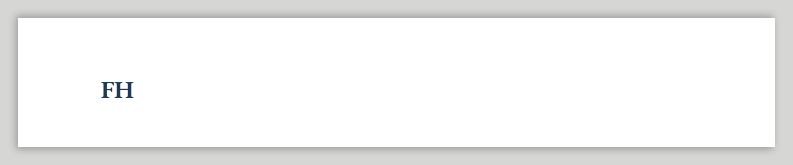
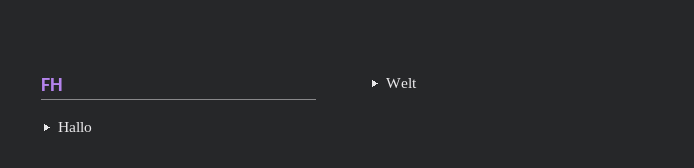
(134, 89) none -> [58,122,93,132] [385,78,417,88] // Hallo // Welt

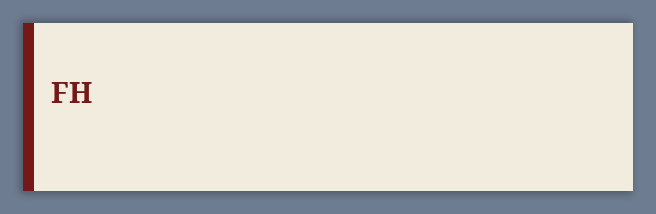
[58,122,93,132] [385,78,417,88] // Hallo // Welt -> (92, 92) none

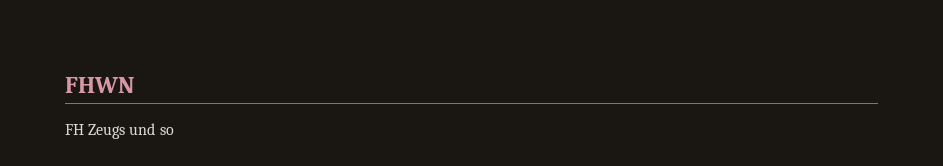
[51,82,92,103] FH -> [65,77,134,93] [65,123,174,139] FHWN // FH Zeugs und so

